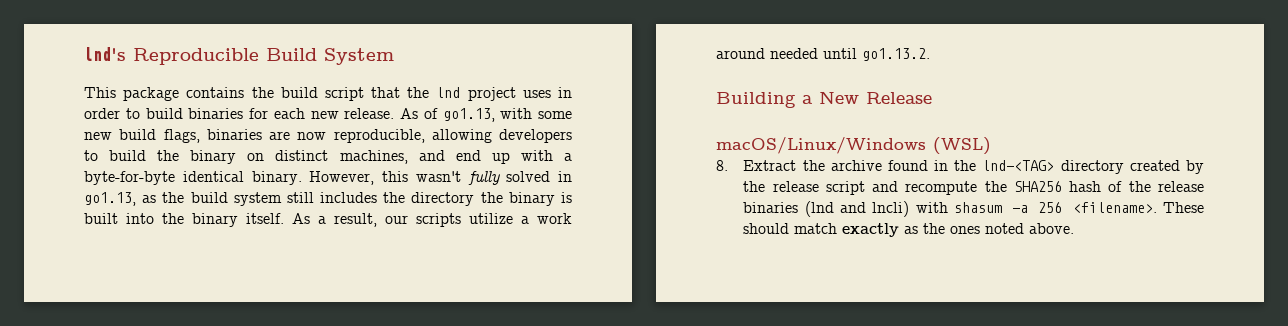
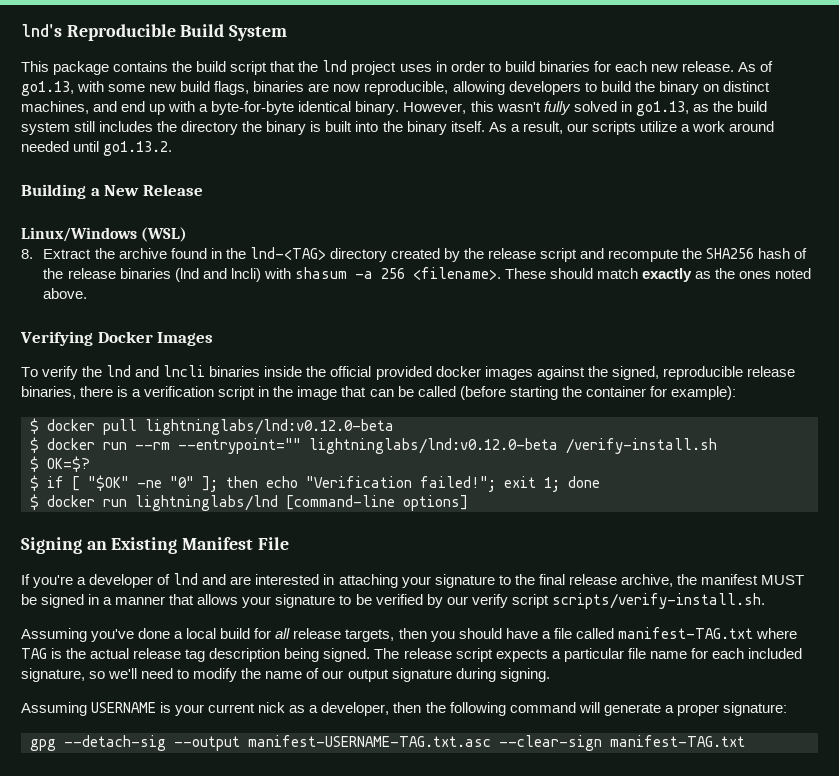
[716,137,926,154] macOS/Linux/Windows -> [21,227,137,242] Linux/Windows
(1075, 228) none -> [20,331,214,346] [21,365,795,380] [21,386,736,400] [30,418,394,435] [30,437,717,454] [30,456,90,472] [30,475,600,492] [30,494,468,511] [21,537,289,554] [21,573,804,588] [21,593,765,609] [21,627,797,642] [21,648,802,662] [21,668,550,682] [21,702,787,716] [30,735,745,751] // Verifying Docker Images // To verify the lnd and lncli binaries inside the official provided docker images against the signed, reproducible release binaries, there is a verification script in the image that can be called (before starting the container for example): // $ docker pull lightninglabs/lnd:v0.12.0-beta // $ docker run --rm --entrypoint="" lightninglabs/lnd:v0.12.0-beta /verify-install.sh // $ OK=$? // $ if [ "$OK" -ne "0" ]; then echo "Verification failed!"; exit 1; done // $ docker run lightninglabs/lnd [command-line options] // Signing an Existing Manifest File // If you're a developer of lnd and are interested in attaching your signature to the final release archive, the manifest MUST be signed in a manner that allows your signature to be verified by our verify script scripts/verify-install.sh. // Assuming you've done a local build for all release targets, then you should have a file called manifest-TAG.txt where TAG is the actual release tag description being signed. The release script expects a particular file name for each included signature, so we'll need to modify the name of our output signature during signing. // Assuming USERNAME is your current nick as a developer, then the following command will generate a proper signature: // gpg --detach-sig --output manifest-USERNAME-TAG.txt.asc --clear-sign manifest-TAG.txt

